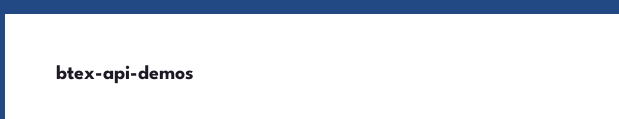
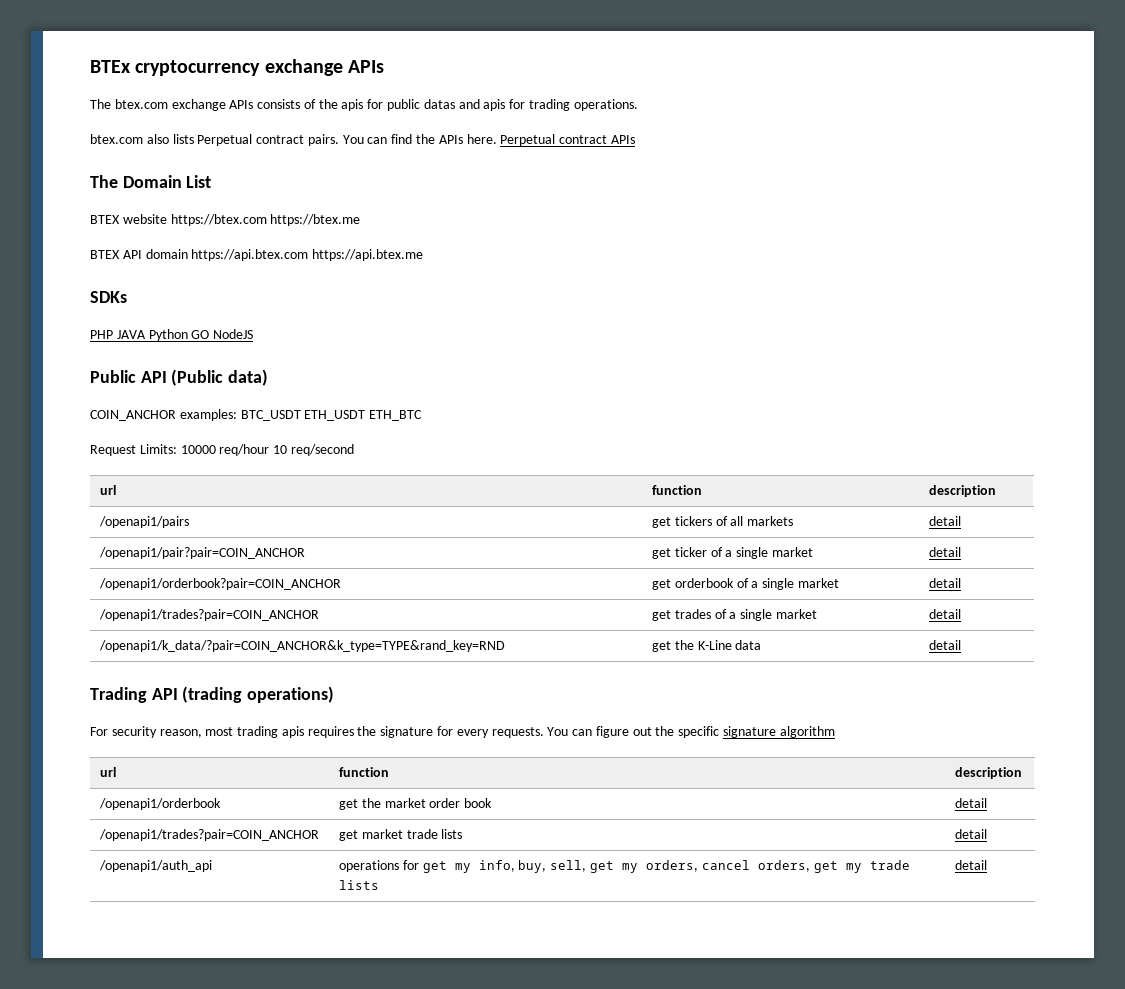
[56,65,194,84] btex-api-demos -> [90,59,384,76] [90,99,638,111] [90,134,635,146] [90,175,212,188] [90,214,361,226] [90,249,424,261] [90,291,127,303] [90,329,254,341] [90,369,269,386] [90,409,423,421] [90,444,354,456] [100,485,117,495] [652,485,703,495] [929,485,997,497] [99,516,190,528] [652,516,794,528] [929,516,962,526] [99,547,306,559] [652,547,814,559] [929,547,962,557] [99,578,342,590] [652,578,840,590] [929,578,962,588] [99,609,320,621] [652,609,818,621] [929,609,962,619] [99,640,506,652] [652,640,762,652] [929,640,962,650] [90,686,335,703] [90,726,835,738] [100,767,117,777] [339,767,390,777] [955,767,1023,779] [99,798,222,810] [339,798,493,810] [955,798,988,808] [99,829,320,841] [339,829,463,841] [955,829,988,839] [99,860,213,872] [339,860,910,873] [339,880,380,890] [955,860,988,870] BTEx cryptocurrency exchange APIs // The btex.com exchange APIs consists of the apis for public datas and apis for trading operations. // btex.com also lists Perpetual contract pairs. You can find the APIs here. Perpetual contract APIs // The Domain List // BTEX website https://btex.com https://btex.me // BTEX API domain https://api.btex.com https://api.btex.me // SDKs // PHP JAVA Python GO NodeJS // Public API (Public data) // COIN_ANCHOR examples: BTC_USDT ETH_USDT ETH_BTC // Request Limits: 10000 req/hour 10 req/second // url | function | description // /openapi1/pairs | get tickers of all markets | detail // /openapi1/pair?pair=COIN_ANCHOR | get ticker of a single market | detail // /openapi1/orderbook?pair=COIN_ANCHOR | get orderbook of a single market | detail // /openapi1/trades?pair=COIN_ANCHOR | get trades of a single market | detail // /openapi1/k_data/?pair=COIN_ANCHOR&k_type=TYPE&rand_key=RND | get the K-Line data | detail // Trading API (trading operations) // For security reason, most trading apis requires the signature for every requests. You can figure out the specific signature algorithm // url | function | description // /openapi1/orderbook | get the market order book | detail // /openapi1/trades?pair=COIN_ANCHOR | get market trade lists | detail // /openapi1/auth_api | operations for get my info, buy, sell, get my orders, cancel orders, get my trade lists | detail

